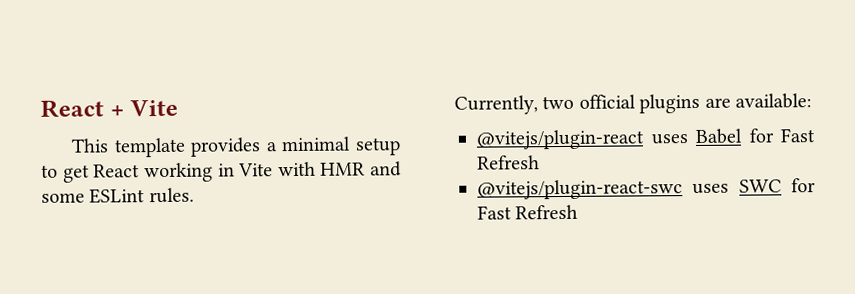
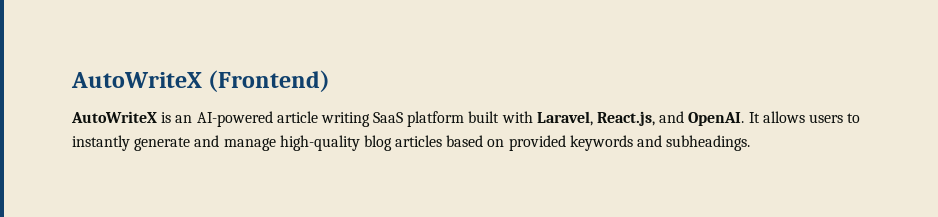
[40,99,178,118] [71,136,401,158] [41,161,402,183] [41,187,194,204] [454,93,812,115] [476,128,815,150] [477,155,540,170] [477,178,816,200] [477,204,579,220] React + Vite // This template provides a minimal setup to get React working in Vite with HMR and some ESLint rules. // Currently, two official plugins are available: // @vitejs/plugin-react uses Babel for Fast Refresh // @vitejs/plugin-react-swc uses SWC for Fast Refresh -> [71,70,331,92] [71,111,861,127] [72,135,751,151] AutoWriteX (Frontend) // AutoWriteX is an AI-powered article writing SaaS platform built with Laravel, React.js, and OpenAI. It allows users to instantly generate and manage high-quality blog articles based on provided keywords and subheadings.

